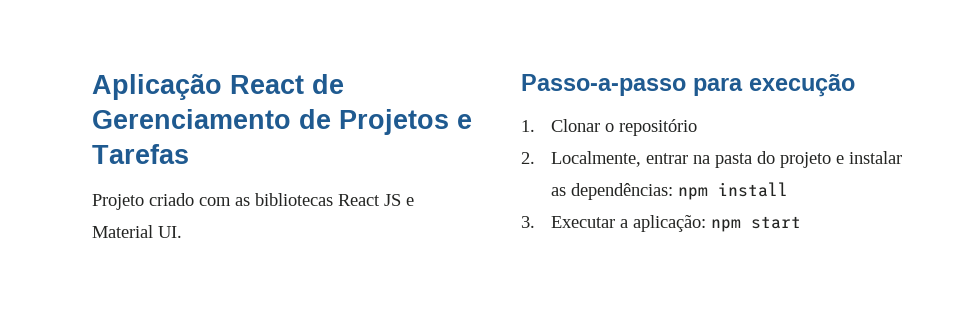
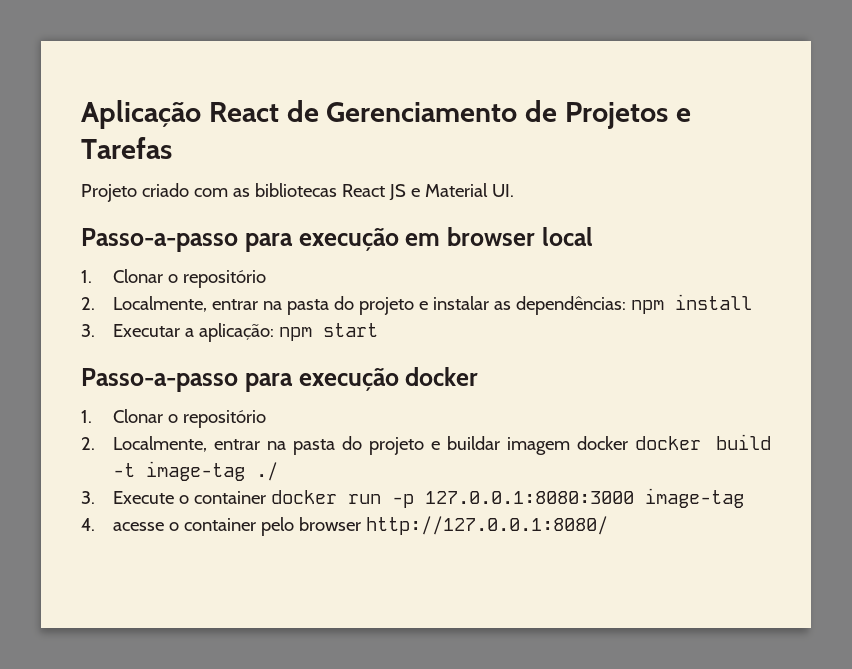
(855, 85) none -> [405,227,593,246] em browser local
(802, 222) none -> [81,367,479,392] [81,409,267,428] [81,434,772,455] [113,461,279,481] [81,488,745,508] [81,516,609,536] // Passo-a-passo para execução docker // 1. Clonar o repositório // 2. Localmente, entrar na pasta do projeto e buildar imagem docker docker build -t image-tag ./ // 3. Execute o container docker run -p 127.0.0.1:8080:3000 image-tag // 4. acesse o container pelo browser http://127.0.0.1:8080/

